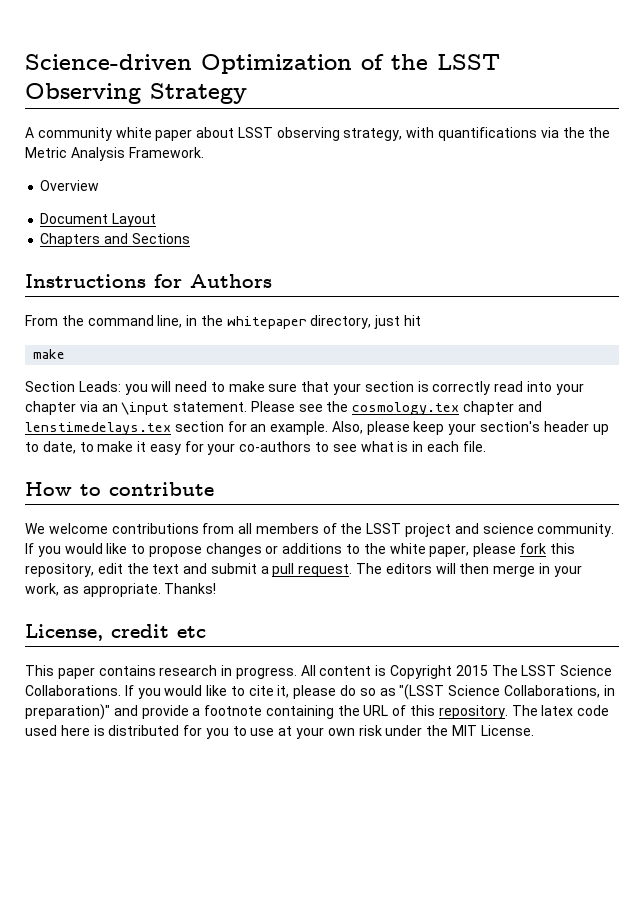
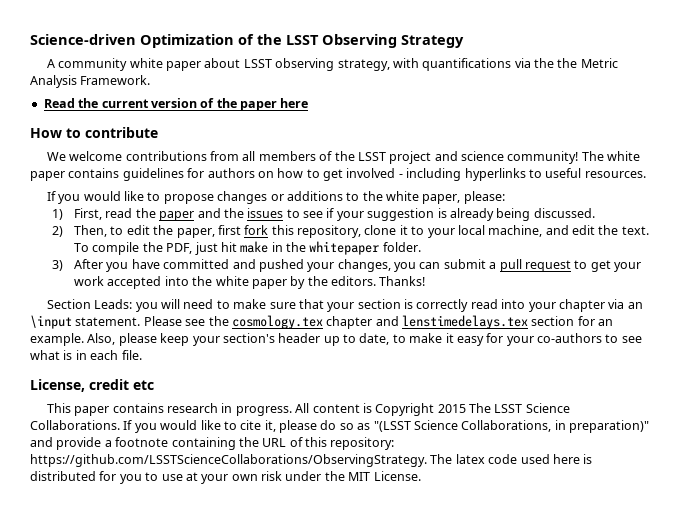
[40,180,100,191] [40,213,157,227] [40,233,190,247] [25,274,272,288] [25,315,422,329] [33,349,66,359] Overview // Document Layout // Chapters and Sections // Instructions for Authors // From the command line, in the whitepaper directory, just hit // make -> [43,98,309,111] [30,127,158,138] [46,151,641,164] [30,168,646,181] [46,191,505,204] [52,208,595,221] [52,225,649,238] [74,241,421,255] [52,259,642,272] [74,276,426,289] Read the current version of the paper here // How to contribute // We welcome contributions from all members of the LSST project and science community! The white paper contains guidelines for authors on how to get involved - including hyperlinks to useful resources. // If you would like to propose changes or additions to the white paper, please: // 1) First, read the paper and the issues to see if your suggestion is already being discussed. // 2) Then, to edit the paper, first fork this repository, clone it to your local machine, and edit the text. To compile the PDF, just hit make in the whitepaper folder. // 3) After you have committed and pushed your changes, you can submit a pull request to get your work accepted into the white paper by the editors. Thanks!
[25,482,214,496] [25,523,615,537] [25,543,575,557] [25,563,582,577] [25,583,217,597] // How to contribute // We welcome contributions from all members of the LSST project and science community. If you would like to propose changes or additions to the white paper, please fork this repository, edit the text and submit a pull request. The editors will then merge in your work, as appropriate. Thanks! -> (142, 355) none
[438,705,508,719] repository. -> [330,437,395,450] [30,454,427,467] repository: https://github.com/LSSTScienceCollaborations/ObservingStrategy.

